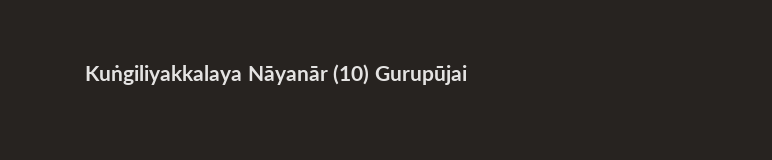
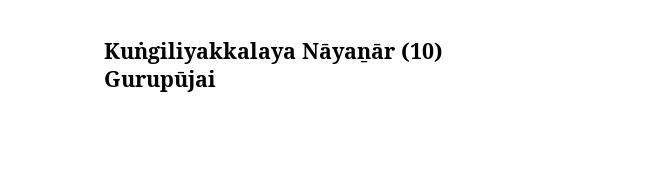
[247,66,328,85] Nāyanār -> [302,43,395,64] Nāyaṉār

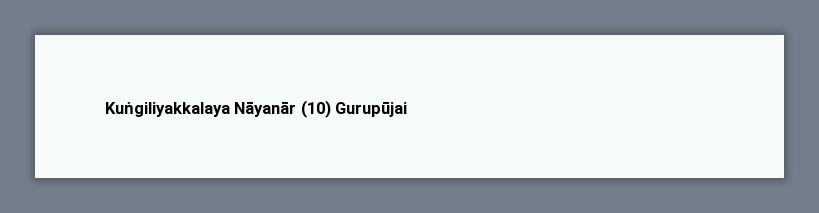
[302,43,395,64] Nāyaṉār -> [234,102,297,117] Nāyanār

